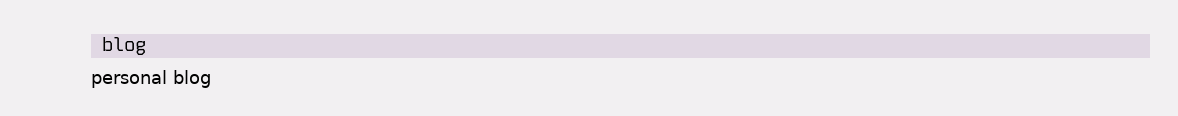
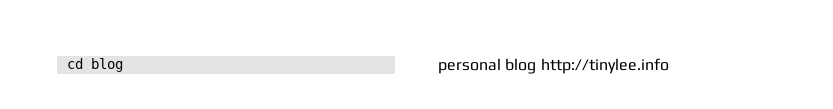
(101, 46) none -> [66,58,83,69] cd
(211, 79) none -> [540,58,669,74] http://tinylee.info

